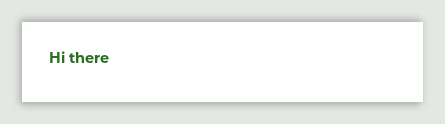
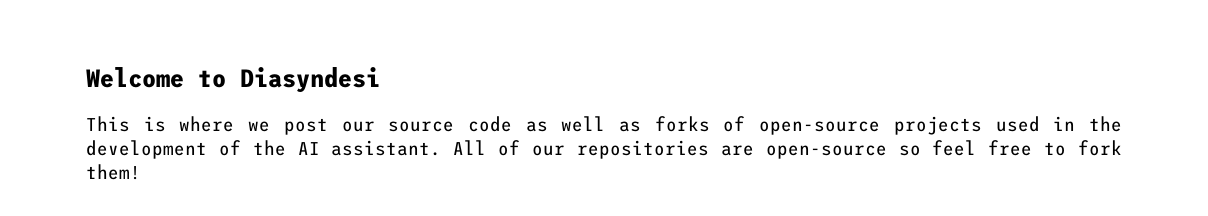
[49,51,109,63] Hi there -> [86,67,380,93] [86,116,1123,135] [86,140,1122,159] [86,164,141,180] Welcome to Diasyndesi // This is where we post our source code as well as forks of open-source projects used in the development of the AI assistant. All of our repositories are open-source so feel free to fork them!

